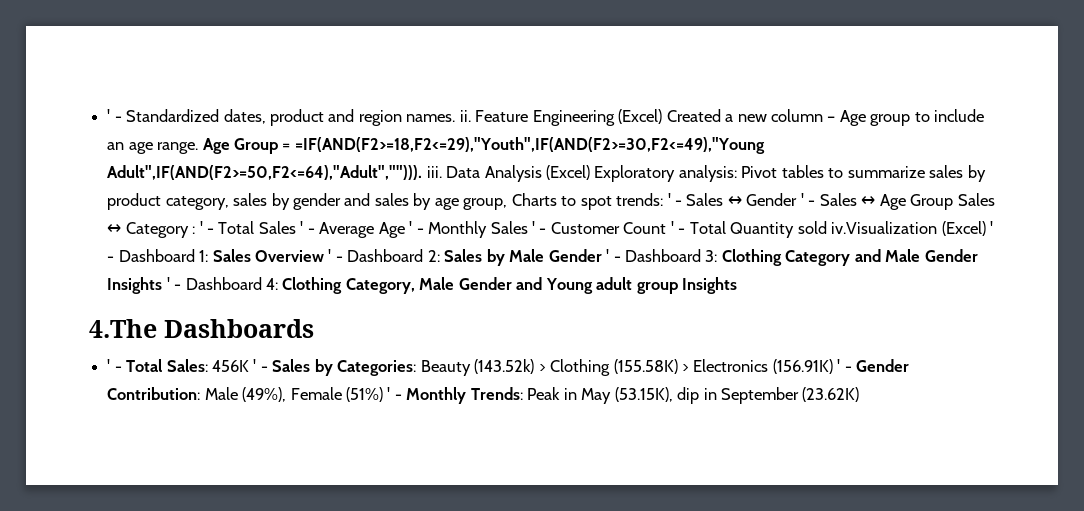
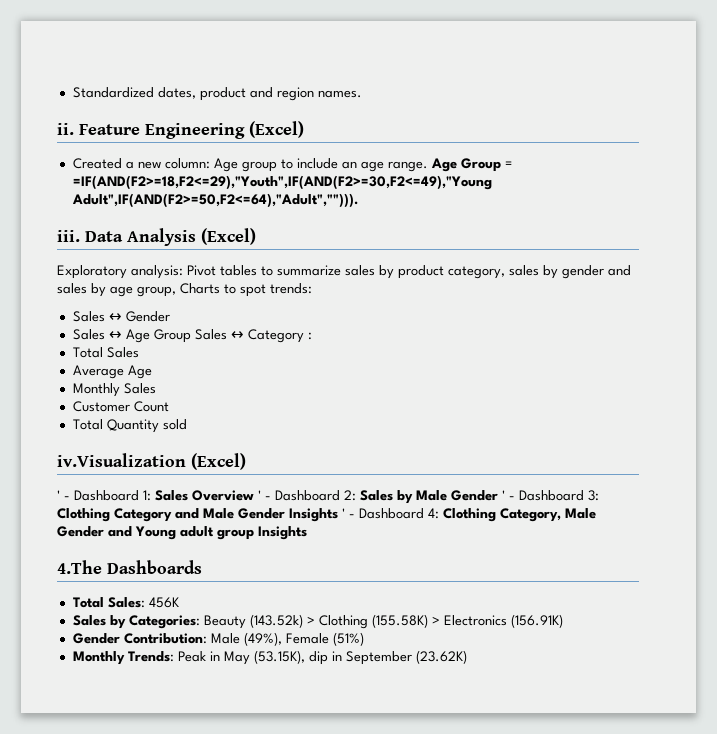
[107,109,122,122] ' - -> (72, 92) none
(456, 118) none -> (362, 94) //
(663, 116) none -> (304, 129) //
[770,109,836,122] column – -> [164,158,210,169] column:
(423, 172) none -> (358, 200) //
(590, 172) none -> (256, 236) //
[667,193,682,206] ' - -> (312, 288) //
[800,193,816,206] ' - -> (170, 316) //
[199,221,214,234] ' - -> (312, 336) //
[300,221,315,234] ' - -> (139, 352) //
[409,221,424,234] ' - -> (152, 372) //
[531,221,547,234] ' - -> (156, 388) //
[670,221,686,234] ' - -> (169, 406) //
(827, 227) none -> (187, 424) //
(986, 228) none -> (246, 461) //
[107,359,122,372] ' - -> (202, 567) none
[253,359,268,372] ' - -> (179, 602) //
[837,359,852,372] ' - -> (563, 621) //
[387,387,402,400] ' - -> (364, 639) //

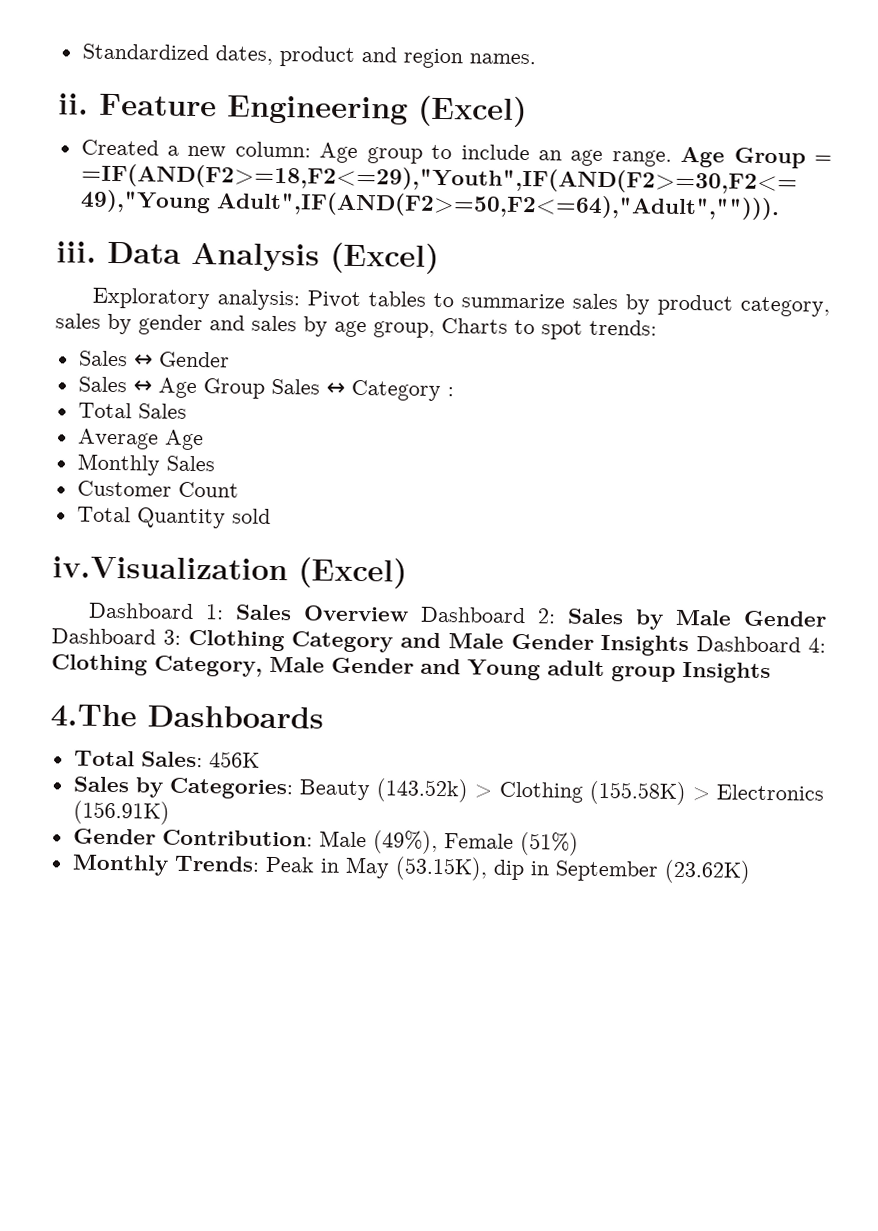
[57,490,70,500] ' - -> (407, 573) none
[258,490,271,500] ' - -> (409, 613) none
[502,490,515,500] ' - -> (827, 618) none
[342,508,355,518] ' - -> (690, 645) none

